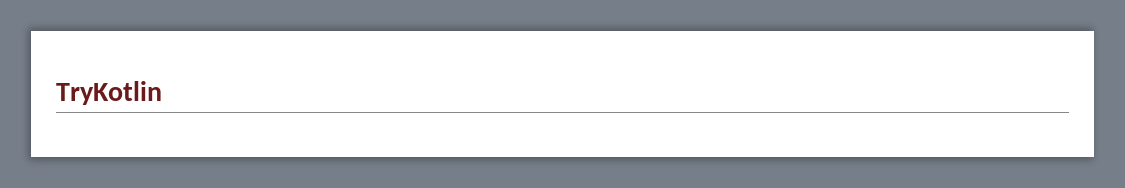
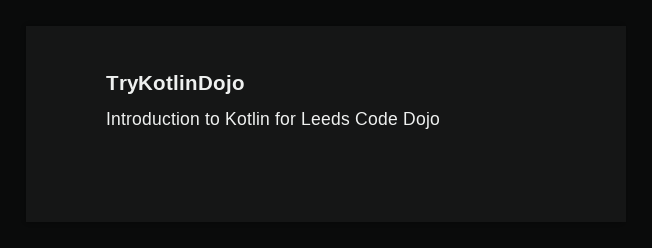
[56,81,162,105] TryKotlin -> [106,75,245,94] [106,112,440,129] TryKotlinDojo // Introduction to Kotlin for Leeds Code Dojo

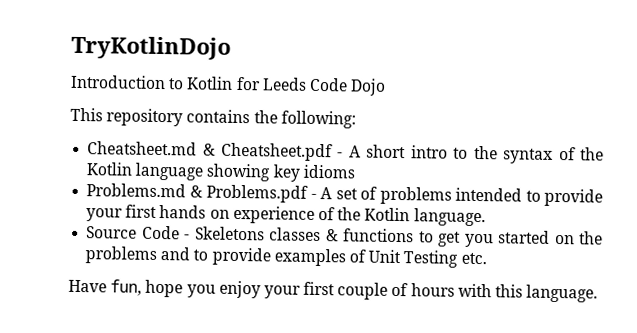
(440, 120) none -> [70,107,356,129] [87,141,604,164] [86,162,356,182] [86,183,603,207] [86,204,486,227] [86,225,603,248] [85,246,487,268] [68,279,599,303] // This repository contains the following: // Cheatsheet.md & Cheatsheet.pdf - A short intro to the syntax of the Kotlin language showing key idioms // Problems.md & Problems.pdf - A set of problems intended to provide your first hands on experience of the Kotlin language. // Source Code - Skeletons classes & functions to get you started on the problems and to provide examples of Unit Testing etc. // Have fun, hope you enjoy your first couple of hours with this language.

